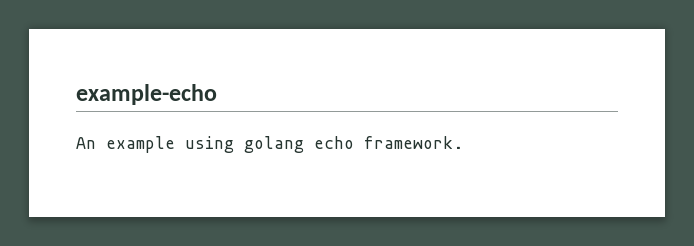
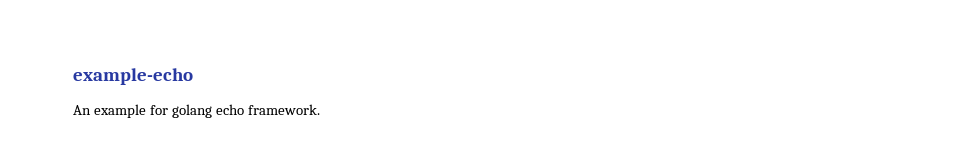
[185,136,234,153] using -> [149,105,168,115] for

